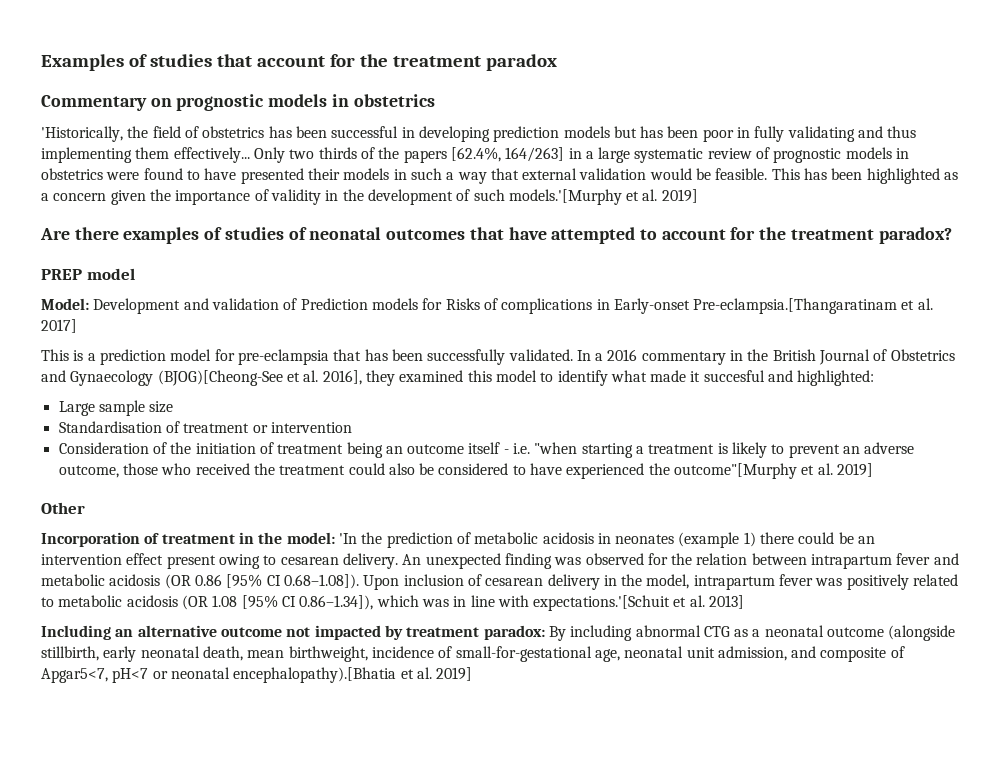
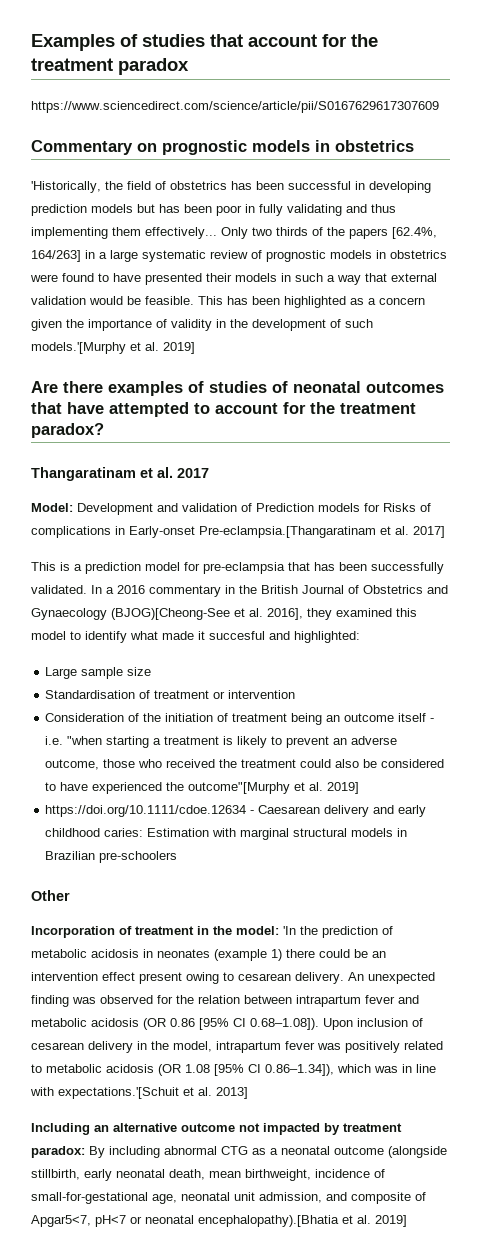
(557, 62) none -> [31,101,439,113] // https://www.sciencedirect.com/science/article/pii/S0167629617307609
[41,268,135,280] PREP model -> [31,467,209,481] Thangaratinam et al. 2017
(874, 470) none -> [45,805,427,817] [45,828,408,840] [45,851,178,863] // https://doi.org/10.1111/cdoe.12634 - Caesarean delivery and early childhood caries: Estimation with marginal structural models in Brazilian pre-schoolers

